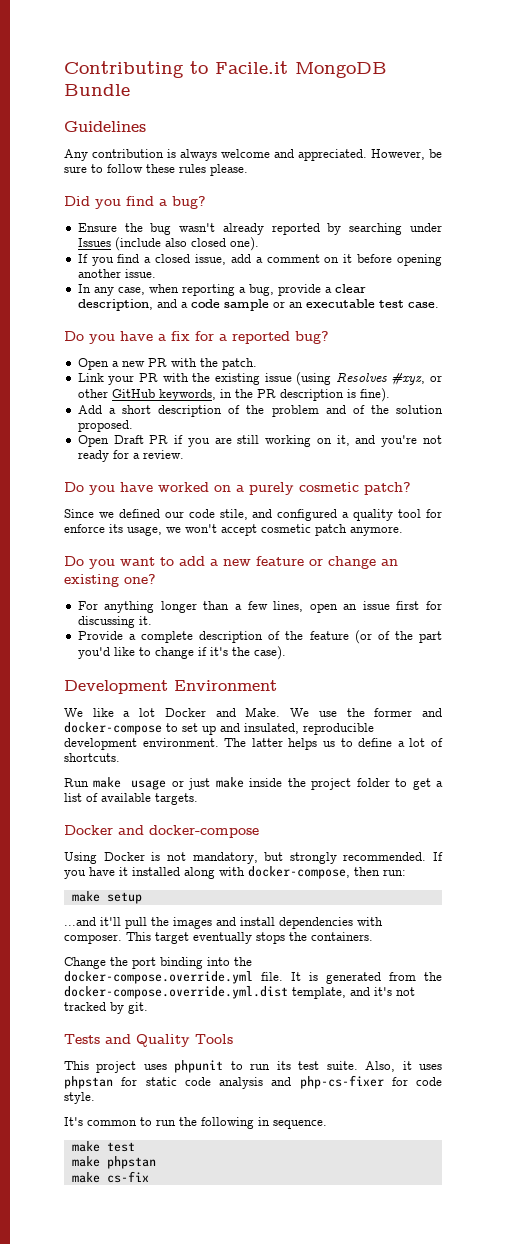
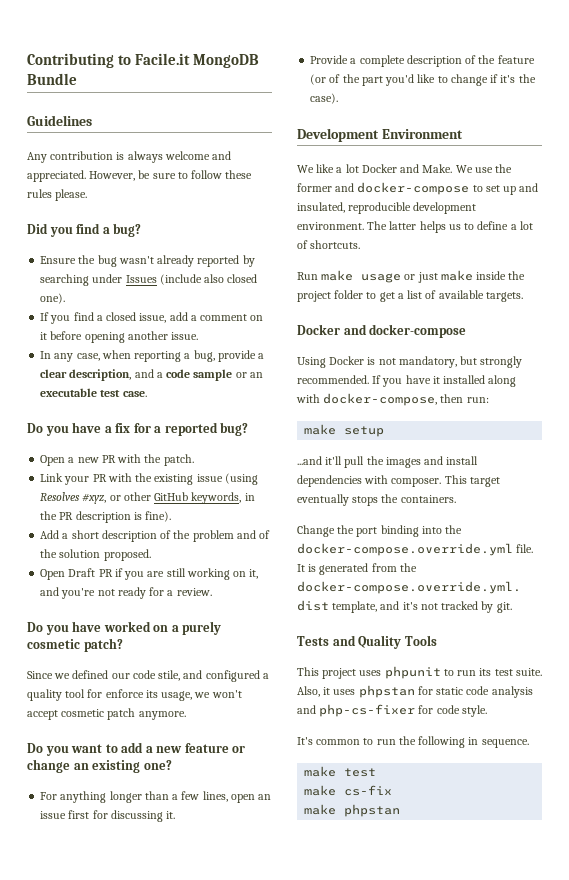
[106,1156,156,1169] [71,1171,149,1183] phpstan // make cs-fix -> [344,785,393,796] [304,804,401,817] cs-fix // make phpstan

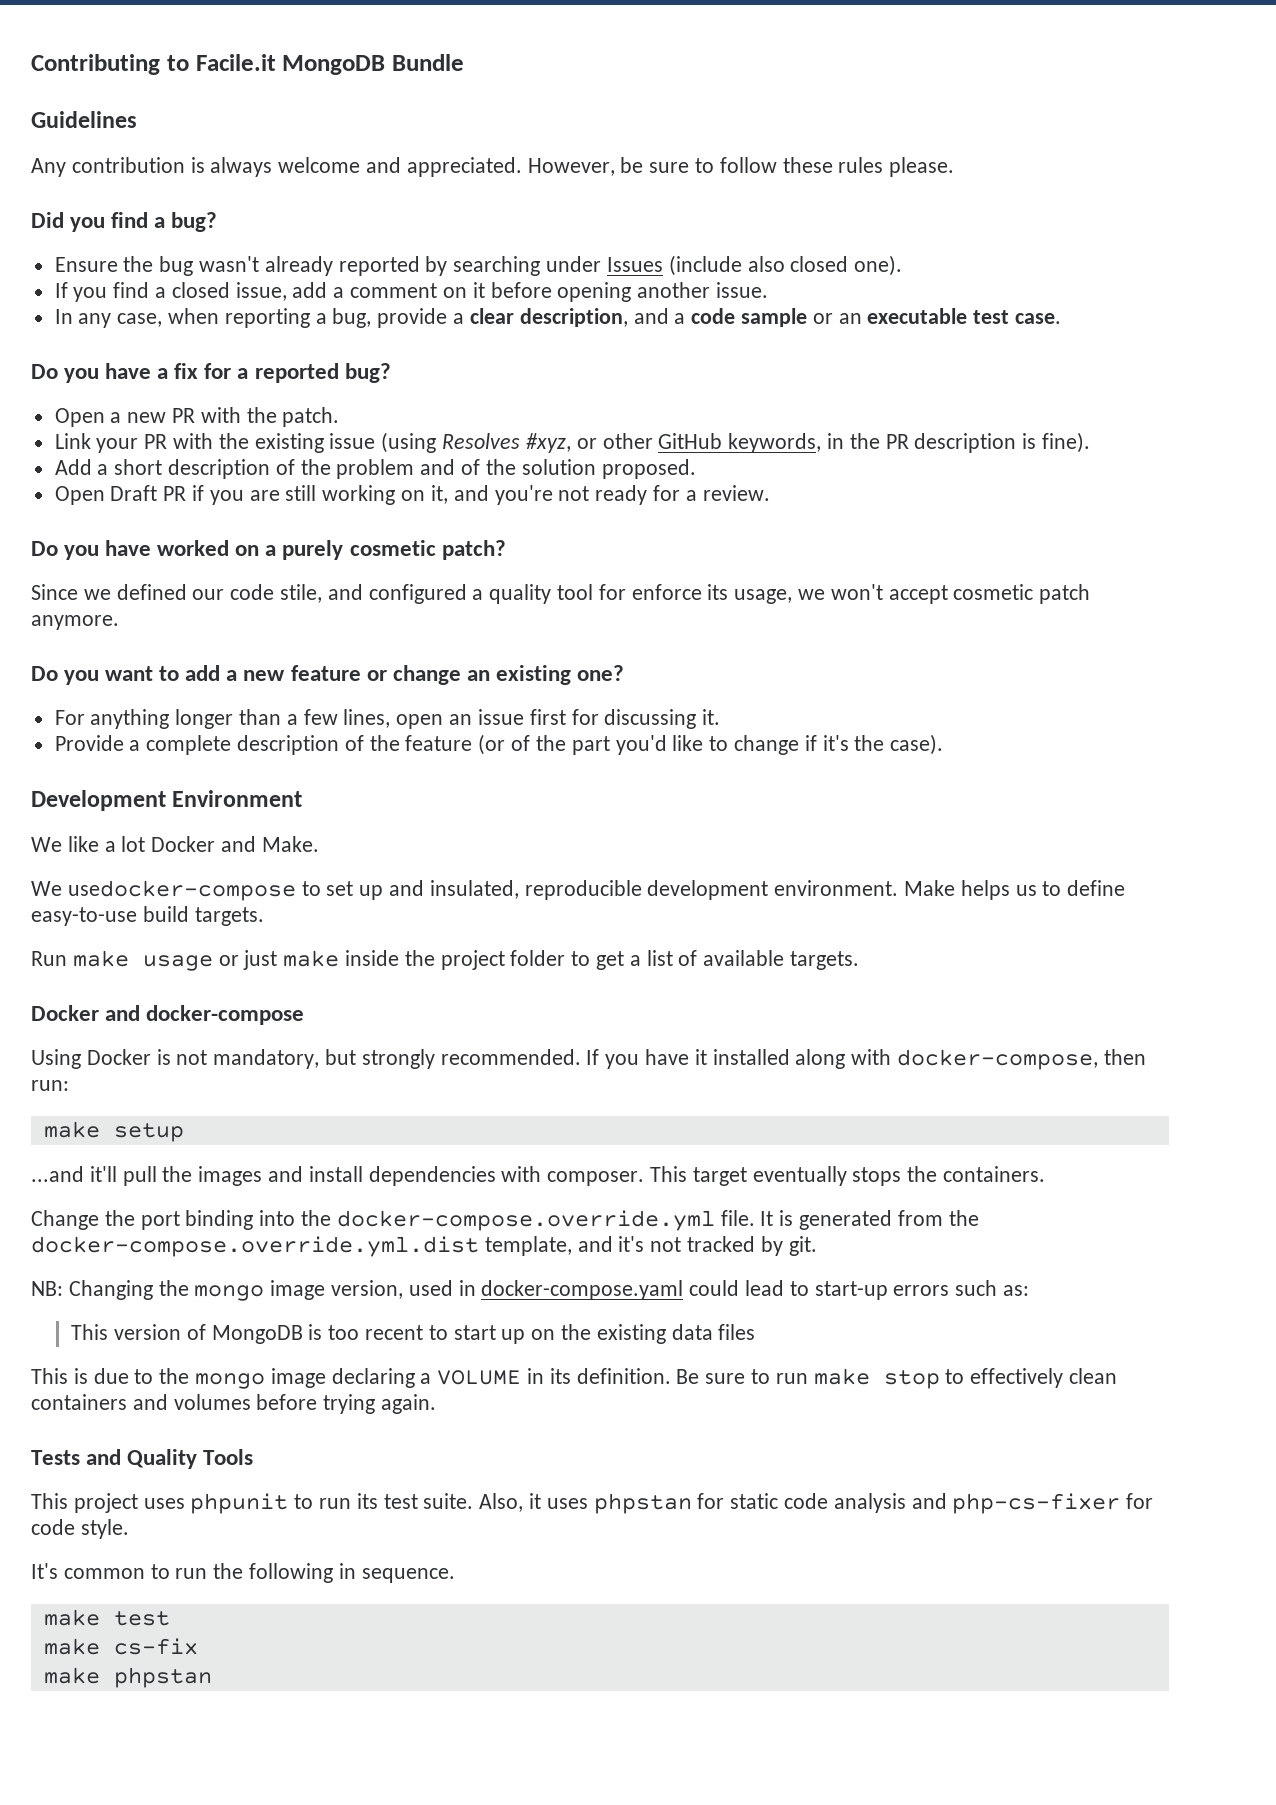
[455,164,513,173] [297,182,470,195] We use the former and docker-compose -> [31,880,296,901] // We usedocker-compose
[367,221,417,230] The latter -> [904,880,956,896] Make
[510,221,533,230] [297,240,361,249] a lot of shortcuts. -> [31,906,264,926] easy-to-use build targets.
(512, 607) none -> [31,1280,1030,1301] [71,1324,756,1344] [31,1368,1118,1389] [31,1394,437,1414] // NB: Changing the mongo image version, used in docker-compose.yaml could lead to start-up errors such as: // This version of MongoDB is too recent to start up on the existing data files // This is due to the mongo image declaring a VOLUME in its definition. Be sure to run make stop to effectively clean containers and volumes before trying again.

